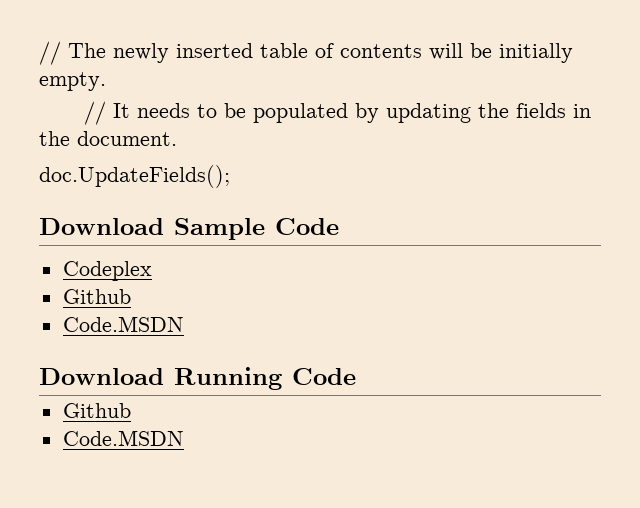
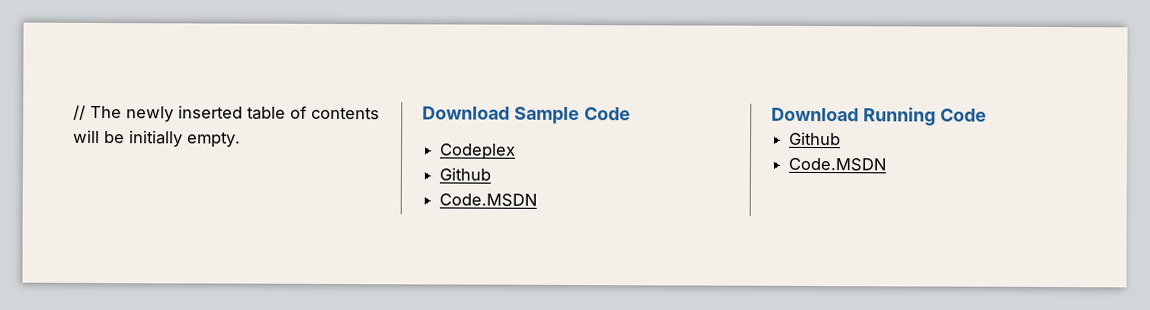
[84,101,592,125] [39,131,177,146] [39,165,230,188] // // It needs to be populated by updating the fields in the document. // doc.UpdateFields(); -> (241, 139) none

